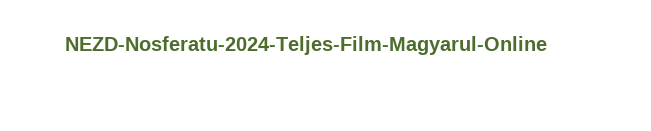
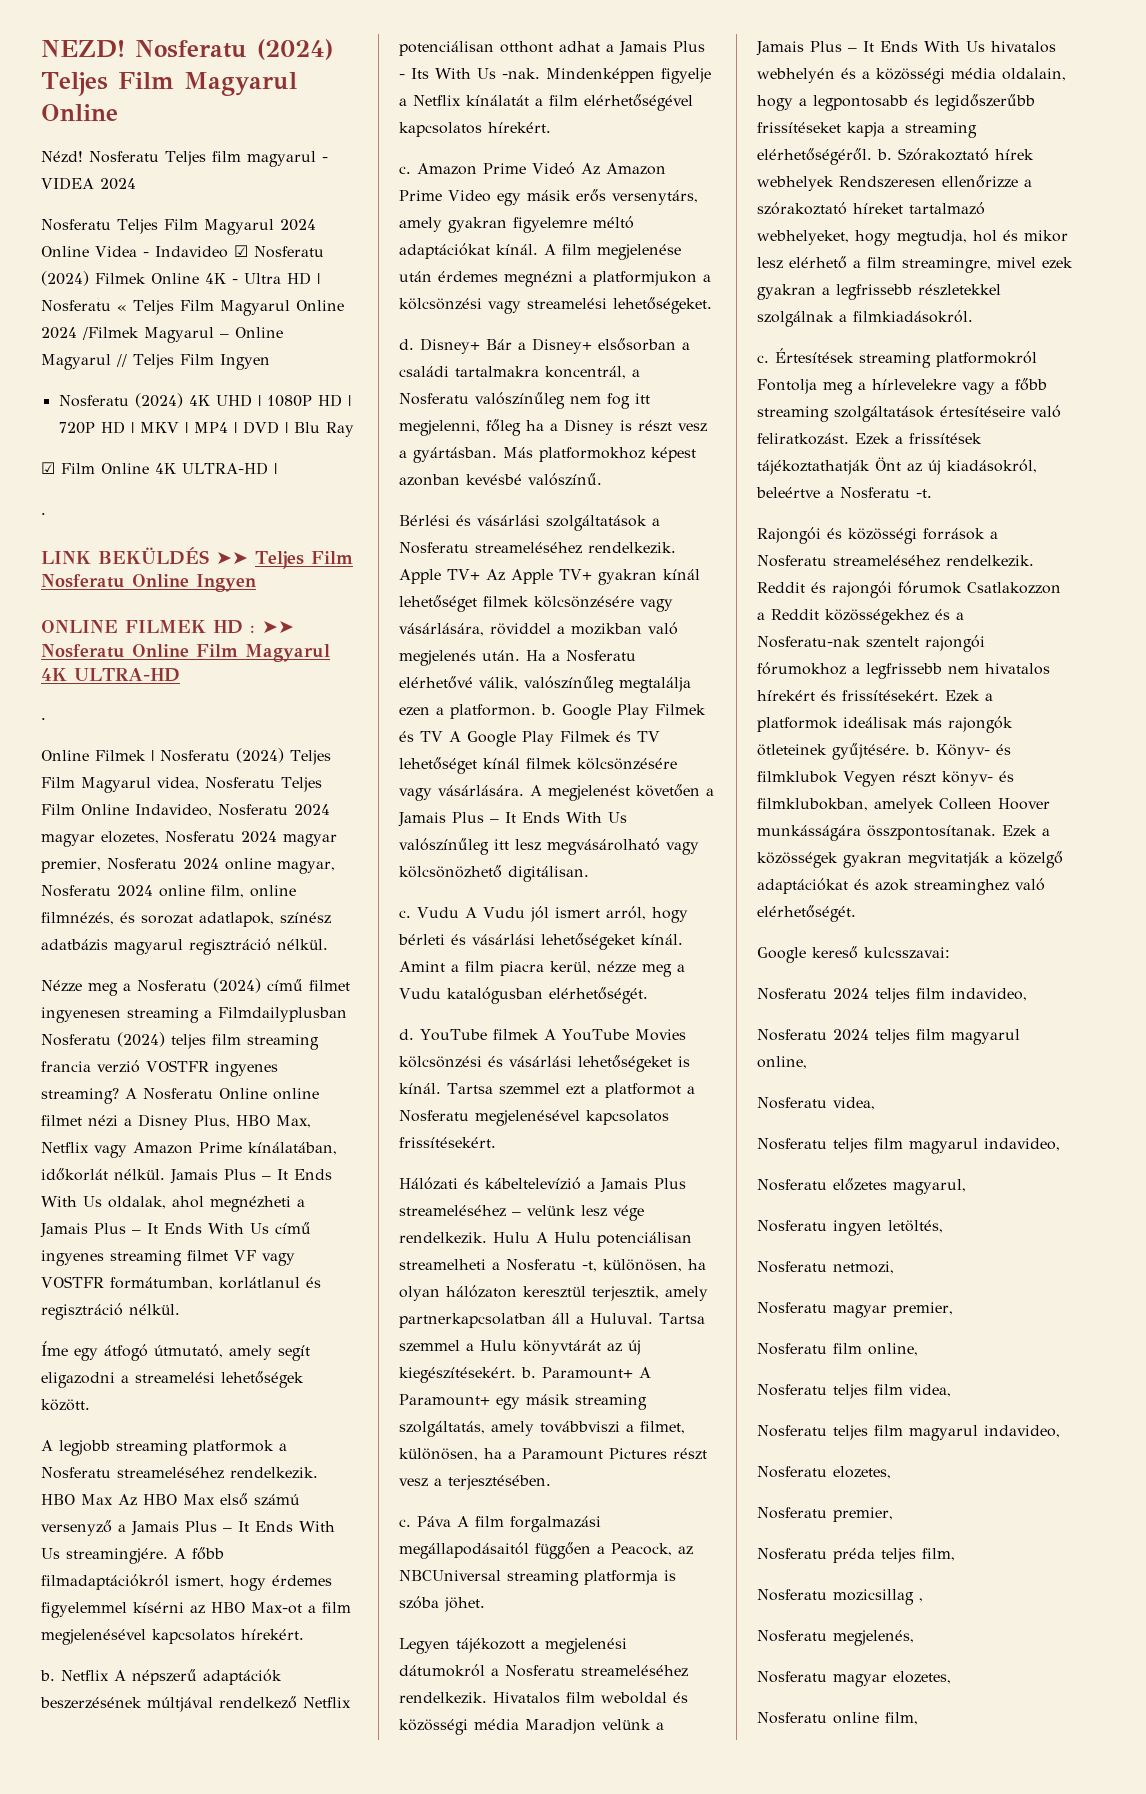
[65,36,547,55] NEZD-Nosferatu-2024-Teljes-Film-Magyarul-Online -> [41,39,333,60] [41,72,297,96] [41,104,118,121] [41,151,328,167] [41,177,136,190] [41,219,316,235] [41,245,324,258] [41,271,320,286] [41,300,344,316] [41,327,283,343] [41,354,270,370] [58,393,351,408] [58,421,354,437] [41,462,277,475] [41,512,46,515] [41,547,353,569] [41,574,256,592] [41,620,294,634] [41,644,330,662] [41,668,180,682] [41,717,46,720] [41,748,331,765] [41,777,322,793] [41,804,330,817] [41,831,337,847] [41,858,335,874] [41,885,296,898] [41,912,331,927] [41,938,328,955] [41,978,350,996] [41,1007,347,1023] [41,1032,319,1050] [41,1060,278,1077] [41,1088,319,1104] [41,1114,311,1130] [41,1142,337,1158] [41,1168,332,1184] [41,1196,305,1212] [40,1222,311,1238] [41,1250,295,1266] [41,1276,321,1290] [41,1303,180,1320] [41,1341,310,1361] [41,1371,304,1388] [41,1399,90,1411] [41,1440,287,1456] [41,1467,318,1479] [41,1493,300,1506] [41,1520,335,1536] [41,1547,224,1564] [41,1574,332,1591] [41,1602,351,1618] [41,1629,304,1645] [40,1669,282,1685] [40,1696,351,1712] [399,41,705,56] [399,68,711,84] [399,94,693,111] [399,122,551,137] [399,162,666,175] [399,189,698,206] [399,216,634,233] [399,243,681,260] [399,271,711,287] [399,297,712,314] [399,338,690,354] [399,366,640,379] [399,392,650,409] [399,419,707,436] [399,447,696,463] [399,473,602,486] [399,515,660,531] [399,542,676,554] [399,569,700,585] [399,595,673,612] [399,622,678,636] [399,650,636,666] [399,676,691,693] [399,704,706,720] [399,731,660,747] [399,757,677,774] [399,784,714,801] [398,812,627,827] [399,838,699,855] [399,865,589,882] [399,906,688,923] [398,933,683,950] [399,961,685,977] [399,987,648,1004] [399,1029,686,1041] [399,1055,690,1072] [399,1083,695,1098] [399,1110,669,1126] [399,1137,496,1148] [399,1177,686,1193] [399,1205,644,1221] [399,1232,692,1247] [399,1259,706,1272] [399,1285,708,1301] [399,1313,705,1328] [399,1340,641,1355] [399,1367,651,1383] [399,1394,647,1410] [399,1421,685,1437] [399,1448,707,1461] [399,1475,551,1490] [399,1516,601,1532] [399,1542,693,1559] [399,1570,676,1586] [399,1596,485,1612] [399,1638,627,1654] [399,1664,688,1677] [399,1692,688,1704] [399,1719,664,1735] [756,41,1056,56] [757,68,1066,84] [757,94,1035,111] [757,122,977,138] [757,148,1034,165] [757,175,1032,191] [757,202,985,215] [757,230,1068,246] [757,256,1073,273] [757,284,1001,300] [757,310,973,327] [757,348,1037,368] [757,378,1047,395] [757,405,1061,422] [757,433,982,445] [757,457,1037,475] [756,487,932,499] [757,527,998,544] [757,555,1034,567] [757,581,1061,598] [757,609,964,625] [757,635,985,652] [757,662,1050,679] [757,690,993,702] [757,716,1013,733] [757,743,1011,760] [757,771,1014,787] [757,798,1050,813] [757,825,1050,841] [757,851,1063,868] [757,878,1045,895] [757,905,856,922] [757,946,950,963] [757,988,1027,1003] [757,1029,1020,1045] [757,1056,807,1069] [757,1097,875,1110] [757,1138,1060,1154] [757,1178,966,1195] [757,1220,943,1236] [757,1261,894,1274] [757,1302,953,1318] [757,1343,918,1356] [757,1384,951,1399] [757,1425,1060,1441] [757,1466,891,1479] [757,1507,893,1522] [757,1548,955,1563] [757,1589,923,1605] [757,1630,914,1646] [757,1671,951,1687] [757,1712,918,1725] NEZD! Nosferatu (2024) Teljes Film Magyarul Online // Nézd! Nosferatu Teljes film magyarul - VIDEA 2024 // Nosferatu Teljes Film Magyarul 2024 Online Videa - Indavideo ☑ Nosferatu (2024) Filmek Online 4K - Ultra HD | Nosferatu « Teljes Film Magyarul Online 2024 /Filmek Magyarul – Online Magyarul // Teljes Film Ingyen // Nosferatu (2024) 4K UHD | 1080P HD | 720P HD | MKV | MP4 | DVD | Blu Ray // ☑ Film Online 4K ULTRA-HD | // . // LINK BEKÜLDÉS ➤➤ Teljes Film Nosferatu Online Ingyen // ONLINE FILMEK HD : ➤➤ Nosferatu Online Film Magyarul 4K ULTRA-HD // . // Online Filmek | Nosferatu (2024) Teljes Film Magyarul videa, Nosferatu Teljes Film Online Indavideo, Nosferatu 2024 magyar elozetes, Nosferatu 2024 magyar premier, Nosferatu 2024 online magyar, Nosferatu 2024 online film, online filmnézés, és sorozat adatlapok, színész adatbázis magyarul regisztráció nélkül. // Nézze meg a Nosferatu (2024) című filmet ingyenesen streaming a Filmdailyplusban Nosferatu (2024) teljes film streaming francia verzió VOSTFR ingyenes streaming? A Nosferatu Online online filmet nézi a Disney Plus, HBO Max, Netflix vagy Amazon Prime kínálatában, időkorlát nélkül. Jamais Plus – It Ends With Us oldalak, ahol megnézheti a Jamais Plus – It Ends With Us című ingyenes streaming filmet VF vagy VOSTFR formátumban, korlátlanul és regisztráció nélkül. // Íme egy átfogó útmutató, amely segít eligazodni a streamelési lehetőségek között. // A legjobb streaming platformok a Nosferatu streameléséhez rendelkezik. HBO Max Az HBO Max első számú versenyző a Jamais Plus – It Ends With Us streamingjére. A főbb filmadaptációkról ismert, hogy érdemes figyelemmel kísérni az HBO Max-ot a film megjelenésével kapcsolatos hírekért. // b. Netflix A népszerű adaptációk beszerzésének múltjával rendelkező Netflix potenciálisan otthont adhat a Jamais Plus - Its With Us -nak. Mindenképpen figyelje a Netflix kínálatát a film elérhetőségével kapcsolatos hírekért. // c. Amazon Prime Videó Az Amazon Prime Video egy másik erős versenytárs, amely gyakran figyelemre méltó adaptációkat kínál. A film megjelenése után érdemes megnézni a platformjukon a kölcsönzési vagy streamelési lehetőségeket. // d. Disney+ Bár a Disney+ elsősorban a családi tartalmakra koncentrál, a Nosferatu valószínűleg nem fog itt megjelenni, főleg ha a Disney is részt vesz a gyártásban. Más platformokhoz képest azonban kevésbé valószínű. // Bérlési és vásárlási szolgáltatások a Nosferatu streameléséhez rendelkezik. Apple TV+ Az Apple TV+ gyakran kínál lehetőséget filmek kölcsönzésére vagy vásárlására, röviddel a mozikban való megjelenés után. Ha a Nosferatu elérhetővé válik, valószínűleg megtalálja ezen a platformon. b. Google Play Filmek és TV A Google Play Filmek és TV lehetőséget kínál filmek kölcsönzésére vagy vásárlására. A megjelenést követően a Jamais Plus – It Ends With Us valószínűleg itt lesz megvásárolható vagy kölcsönözhető digitálisan. // c. Vudu A Vudu jól ismert arról, hogy bérleti és vásárlási lehetőségeket kínál. Amint a film piacra kerül, nézze meg a Vudu katalógusban elérhetőségét. // d. YouTube filmek A YouTube Movies kölcsönzési és vásárlási lehetőségeket is kínál. Tartsa szemmel ezt a platformot a Nosferatu megjelenésével kapcsolatos frissítésekért. // Hálózati és kábeltelevízió a Jamais Plus streameléséhez – velünk lesz vége rendelkezik. Hulu A Hulu potenciálisan streamelheti a Nosferatu -t, különösen, ha olyan hálózaton keresztül terjesztik, amely partnerkapcsolatban áll a Huluval. Tartsa szemmel a Hulu könyvtárát az új kiegészítésekért. b. Paramount+ A Paramount+ egy másik streaming szolgáltatás, amely továbbviszi a filmet, különösen, ha a Paramount Pictures részt vesz a terjesztésében. // c. Páva A film forgalmazási megállapodásaitól függően a Peacock, az NBCUniversal streaming platformja is szóba jöhet. // Legyen tájékozott a megjelenési dátumokról a Nosferatu streameléséhez rendelkezik. Hivatalos film weboldal és közösségi média Maradjon velünk a Jamais Plus – It Ends With Us hivatalos webhelyén és a közösségi média oldalain, hogy a legpontosabb és legidőszerűbb frissítéseket kapja a streaming elérhetőségéről. b. Szórakoztató hírek webhelyek Rendszeresen ellenőrizze a szórakoztató híreket tartalmazó webhelyeket, hogy megtudja, hol és mikor lesz elérhető a film streamingre, mivel ezek gyakran a legfrissebb részletekkel szolgálnak a filmkiadásokról. // c. Értesítések streaming platformokról Fontolja meg a hírlevelekre vagy a főbb streaming szolgáltatások értesítéseire való feliratkozást. Ezek a frissítések tájékoztathatják Önt az új kiadásokról, beleértve a Nosferatu -t. // Rajongói és közösségi források a Nosferatu streameléséhez rendelkezik. Reddit és rajongói fórumok Csatlakozzon a Reddit közösségekhez és a Nosferatu-nak szentelt rajongói fórumokhoz a legfrissebb nem hivatalos hírekért és frissítésekért. Ezek a platformok ideálisak más rajongók ötleteinek gyűjtésére. b. Könyv- és filmklubok Vegyen részt könyv- és filmklubokban, amelyek Colleen Hoover munkásságára összpontosítanak. Ezek a közösségek gyakran megvitatják a közelgő adaptációkat és azok streaminghez való elérhetőségét. // Google kereső kulcsszavai: // Nosferatu 2024 teljes film indavideo, // Nosferatu 2024 teljes film magyarul online, // Nosferatu videa, // Nosferatu teljes film magyarul indavideo, // Nosferatu előzetes magyarul, // Nosferatu ingyen letöltés, // Nosferatu netmozi, // Nosferatu magyar premier, // Nosferatu film online, // Nosferatu teljes film videa, // Nosferatu teljes film magyarul indavideo, // Nosferatu elozetes, // Nosferatu premier, // Nosferatu préda teljes film, // Nosferatu mozicsillag , // Nosferatu megjelenés, // Nosferatu magyar elozetes, // Nosferatu online film,

